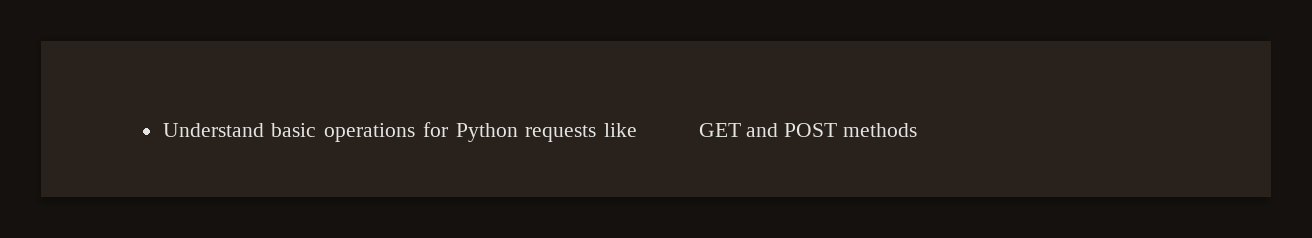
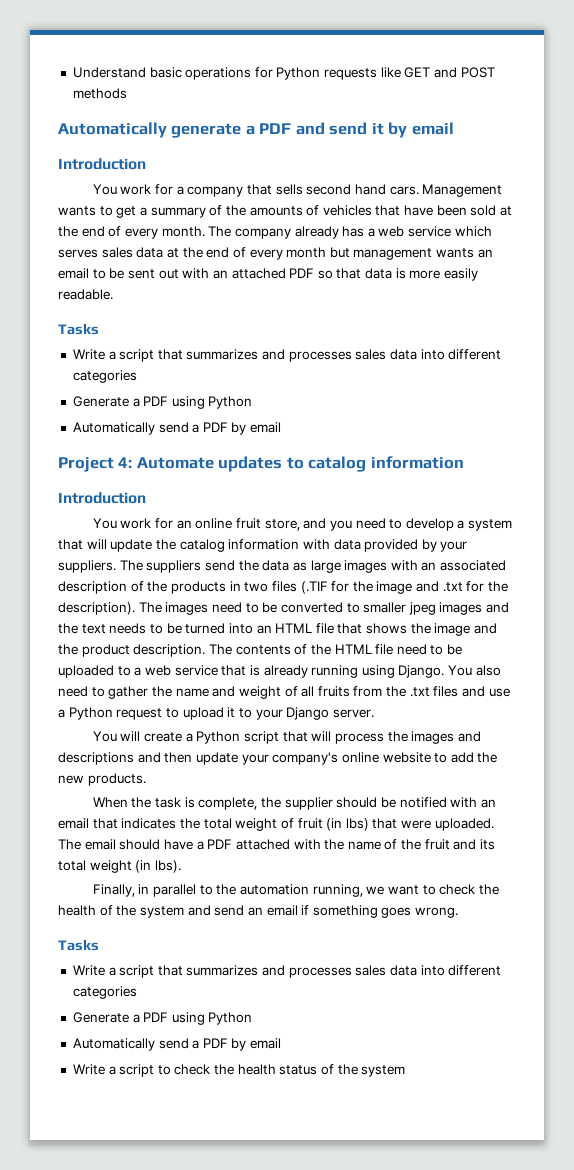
(918, 130) none -> [58,122,454,138] [58,158,146,170] [92,184,503,197] [58,205,513,218] [58,226,492,239] [58,247,493,260] [58,268,479,281] [58,289,113,300] [58,323,99,335] [72,349,502,362] [72,370,137,383] [72,396,253,409] [72,422,282,435] [58,456,464,472] [58,492,146,504] [92,518,513,531] [58,539,468,552] [58,560,507,573] [58,581,509,594] [58,602,510,615] [58,623,498,636] [58,644,463,657] [58,665,501,678] [58,686,510,699] [58,707,374,720] [92,731,481,744] [58,752,498,765] [58,773,146,786] [92,797,496,810] [58,818,494,831] [58,839,496,850] [58,860,181,873] [92,884,499,897] [58,905,459,918] [58,939,99,951] [72,965,502,978] [72,986,137,999] [72,1012,253,1025] [72,1038,282,1051] [72,1064,406,1077] // Automatically generate a PDF and send it by email // Introduction // You work for a company that sells second hand cars. Management wants to get a summary of the amounts of vehicles that have been sold at the end of every month. The company already has a web service which serves sales data at the end of every month but management wants an email to be sent out with an attached PDF so that data is more easily readable. // Tasks // Write a script that summarizes and processes sales data into different categories // Generate a PDF using Python // Automatically send a PDF by email // Project 4: Automate updates to catalog information // Introduction // You work for an online fruit store, and you need to develop a system that will update the catalog information with data provided by your suppliers. The suppliers send the data as large images with an associated description of the products in two files (.TIF for the image and .txt for the description). The images need to be converted to smaller jpeg images and the text needs to be turned into an HTML file that shows the image and the product description. The contents of the HTML file need to be uploaded to a web service that is already running using Django. You also need to gather the name and weight of all fruits from the .txt files and use a Python request to upload it to your Django server. // You will create a Python script that will process the images and descriptions and then update your company's online website to add the new products. // When the task is complete, the supplier should be notified with an email that indicates the total weight of fruit (in lbs) that were uploaded. The email should have a PDF attached with the name of the fruit and its total weight (in lbs). // Finally, in parallel to the automation running, we want to check the health of the system and send an email if something goes wrong. // Tasks // Write a script that summarizes and processes sales data into different categories // Generate a PDF using Python // Automatically send a PDF by email // Write a script to check the health status of the system

